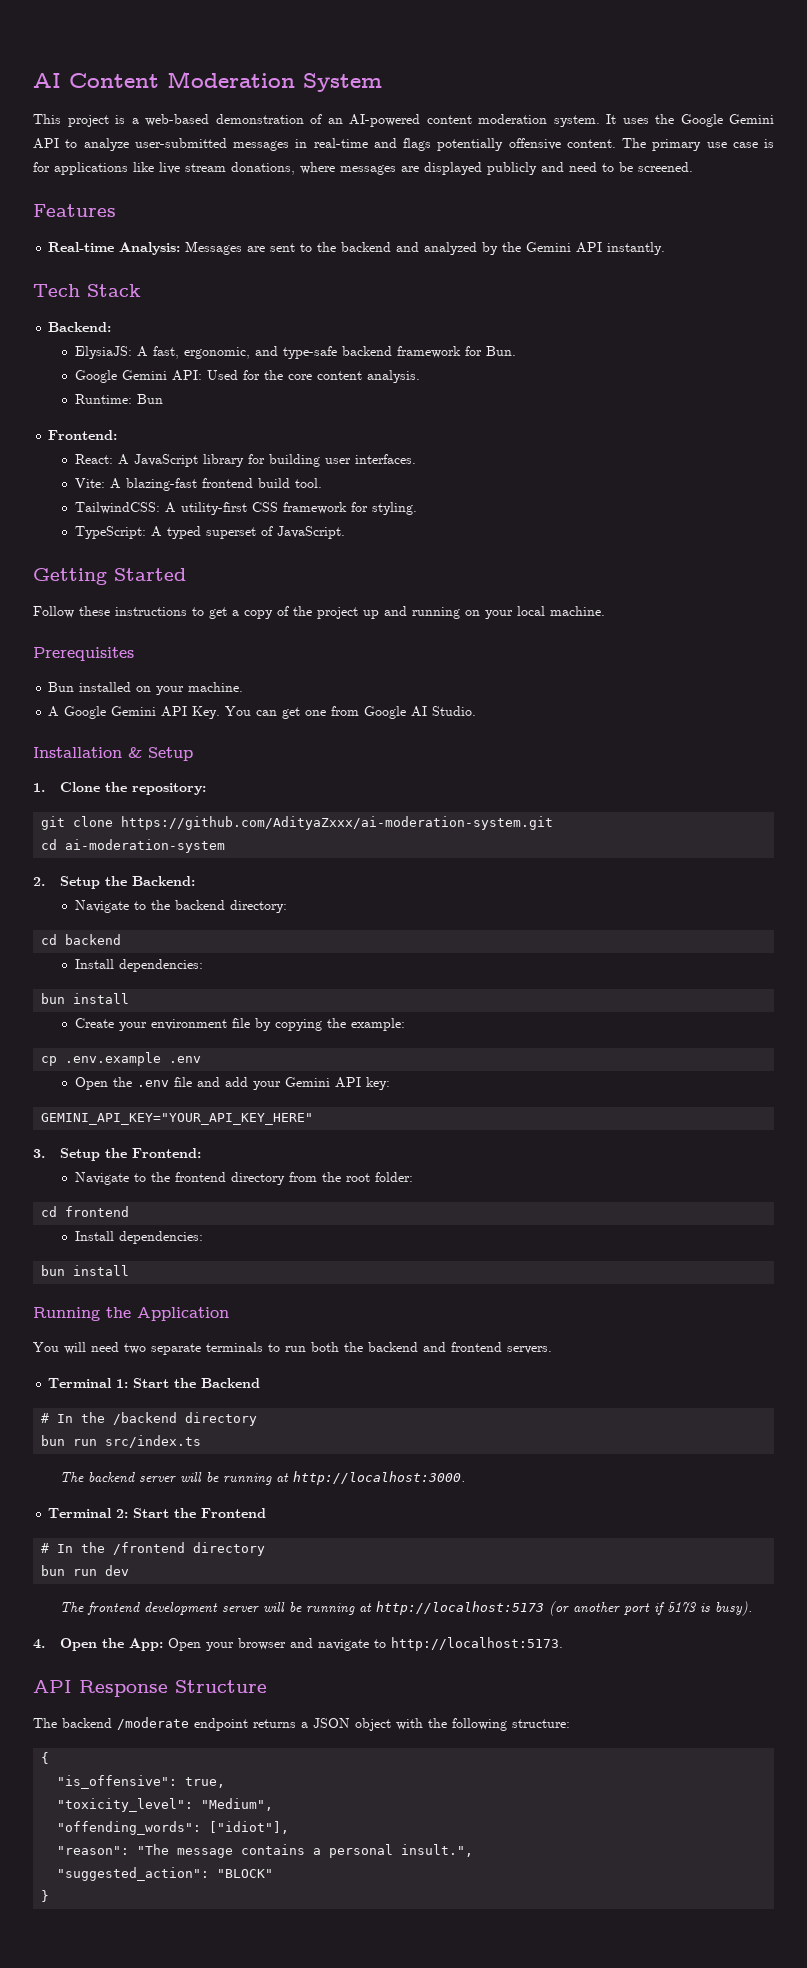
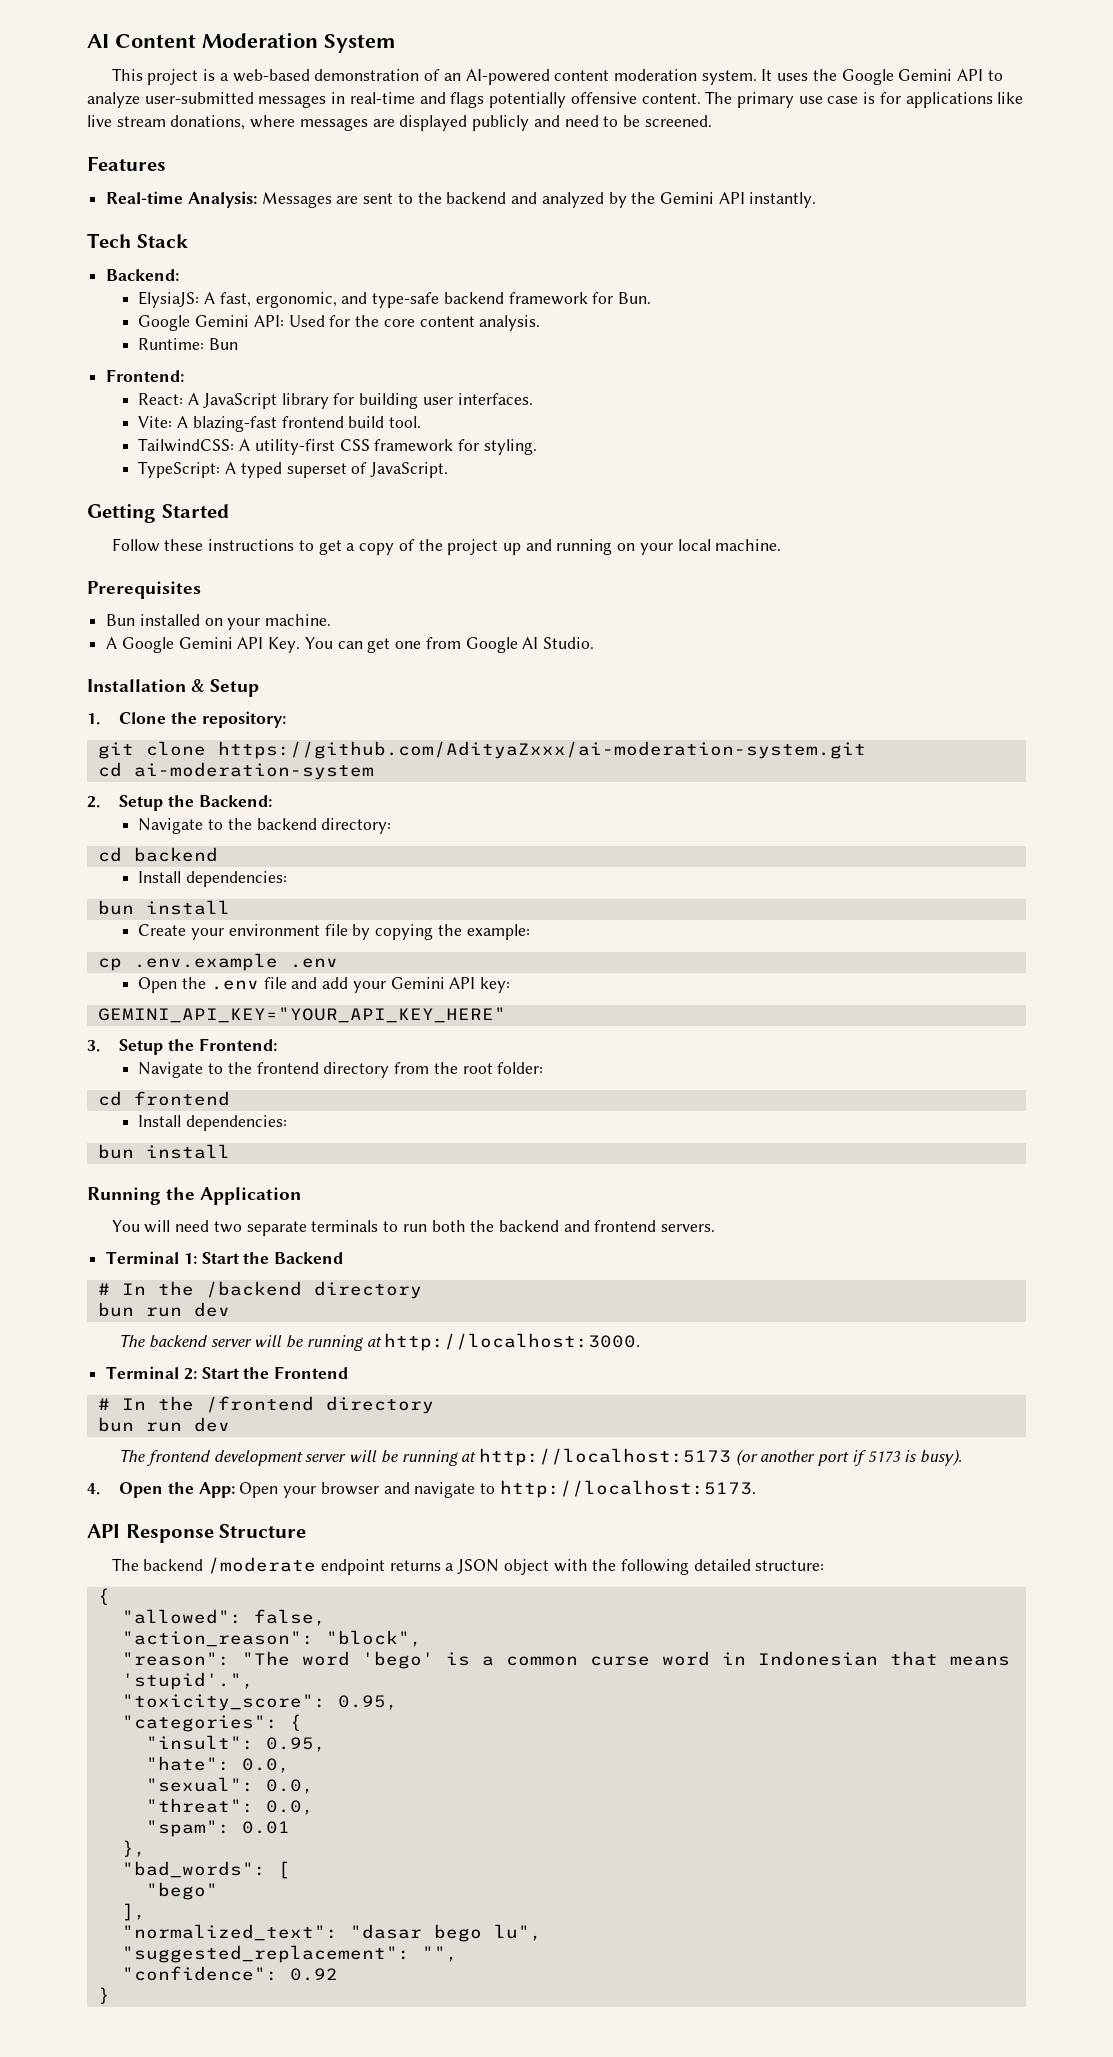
[105,1435,202,1448] src/index.ts -> [193,1302,230,1317] dev
(507, 1724) none -> [693,1559,751,1571] detailed
[57,1775,226,1789] [57,1798,274,1812] [57,1821,290,1835] [57,1844,474,1858] [57,1867,274,1881] "is_offensive": true, // "toxicity_level": "Medium", // "offending_words": ["idiot"], // "reason": "The message contains a personal insult.", // "suggested_action": "BLOCK" -> [121,1609,326,1626] [121,1630,422,1647] [121,1651,1010,1669] [121,1672,254,1690] [121,1694,398,1711] [121,1714,302,1732] [145,1735,326,1752] [145,1756,290,1773] [145,1777,314,1794] [145,1798,314,1815] [145,1820,290,1837] [121,1840,146,1857] [121,1861,290,1879] [145,1882,218,1900] [121,1903,146,1921] [121,1924,542,1942] [121,1945,458,1963] [121,1966,338,1981] "allowed": false, // "action_reason": "block", // "reason": "The word 'bego' is a common curse word in Indonesian that means 'stupid'.", // "toxicity_score": 0.95, // "categories": { // "insult": 0.95, // "hate": 0.0, // "sexual": 0.0, // "threat": 0.0, // "spam": 0.01 // }, // "bad_words": [ // "bego" // ], // "normalized_text": "dasar bego lu", // "suggested_replacement": "", // "confidence": 0.92

